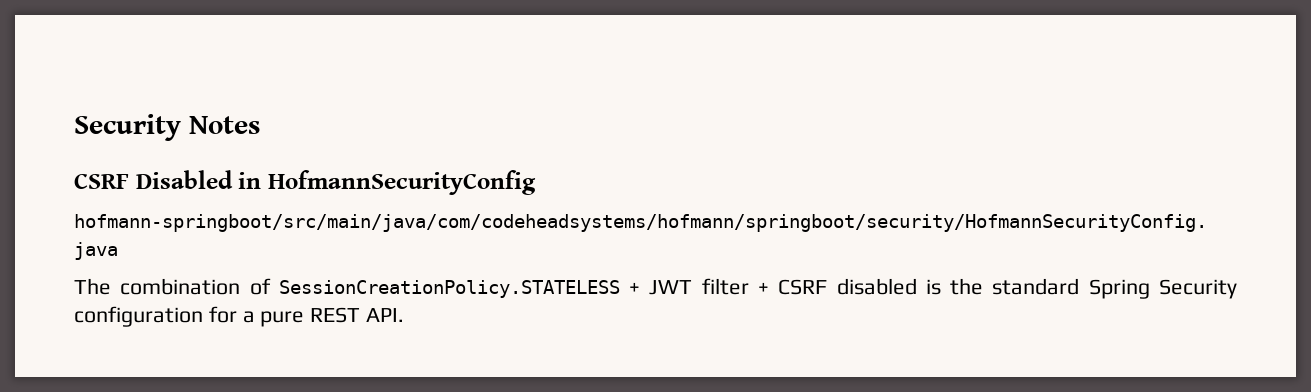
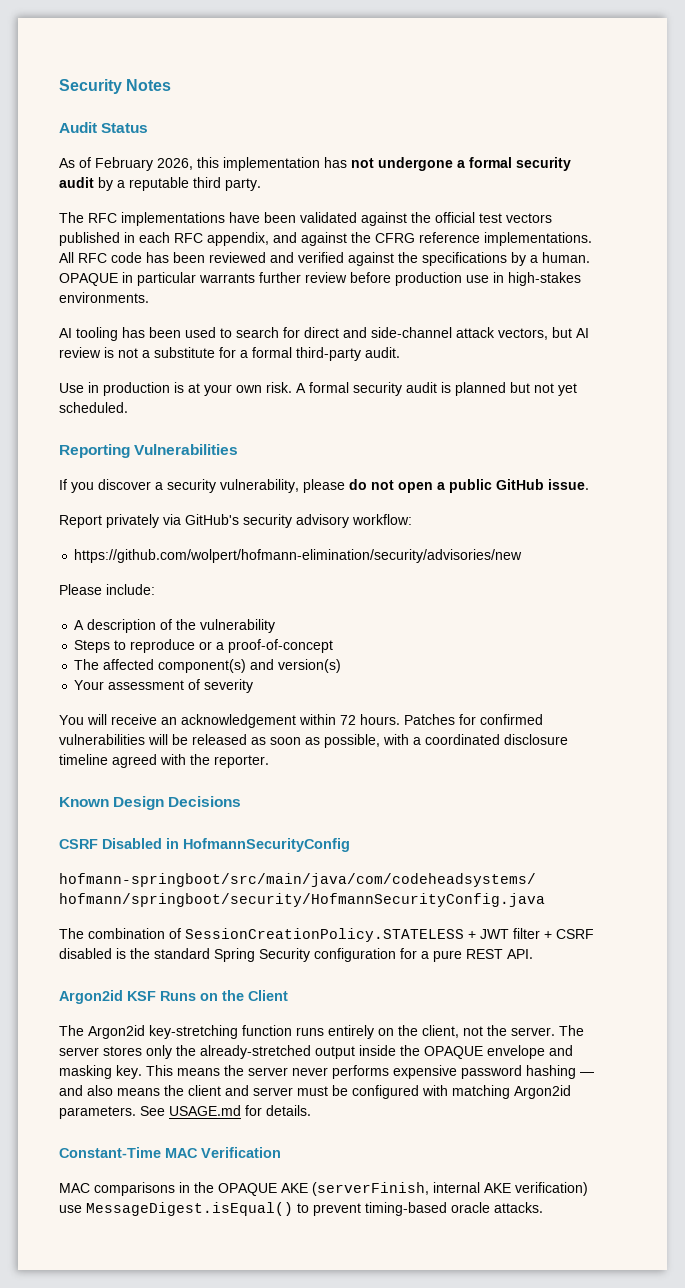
(260, 125) none -> [59,122,149,133] [59,157,571,171] [59,177,261,191] [59,212,552,226] [59,232,592,246] [59,252,590,266] [59,272,581,286] [59,292,149,303] [59,327,589,341] [59,347,400,361] [59,382,577,396] [59,402,128,413] [59,444,239,458] [59,479,589,493] [59,514,412,528] [74,549,523,563] [59,584,155,595] [74,619,276,633] [74,639,334,653] [74,659,342,673] [74,679,254,693] [59,714,543,728] [59,734,568,748] [59,754,269,768] [59,796,242,810] // Audit Status // As of February 2026, this implementation has not undergone a formal security audit by a reputable third party. // The RFC implementations have been validated against the official test vectors published in each RFC appendix, and against the CFRG reference implementations. All RFC code has been reviewed and verified against the specifications by a human. OPAQUE in particular warrants further review before production use in high-stakes environments. // AI tooling has been used to search for direct and side-channel attack vectors, but AI review is not a substitute for a formal third-party audit. // Use in production is at your own risk. A formal security audit is planned but not yet scheduled. // Reporting Vulnerabilities // If you discover a security vulnerability, please do not open a public GitHub issue. // Report privately via GitHub's security advisory workflow: // https://github.com/wolpert/hofmann-elimination/security/advisories/new // Please include: // A description of the vulnerability // Steps to reproduce or a proof-of-concept // The affected component(s) and version(s) // Your assessment of severity // You will receive an acknowledgement within 72 hours. Patches for confirmed vulnerabilities will be released as soon as possible, with a coordinated disclosure timeline agreed with the reporter. // Known Design Decisions
(405, 315) none -> [59,990,288,1004] [59,1025,584,1039] [59,1045,573,1059] [59,1065,594,1079] [59,1085,571,1099] [59,1105,311,1119] [59,1147,281,1158] [59,1182,588,1196] [59,1202,543,1216] // Argon2id KSF Runs on the Client // The Argon2id key-stretching function runs entirely on the client, not the server. The server stores only the already-stretched output inside the OPAQUE envelope and masking key. This means the server never performs expensive password hashing — and also means the client and server must be configured with matching Argon2id parameters. See USAGE.md for details. // Constant-Time MAC Verification // MAC comparisons in the OPAQUE AKE (serverFinish, internal AKE verification) use MessageDigest.isEqual() to prevent timing-based oracle attacks.

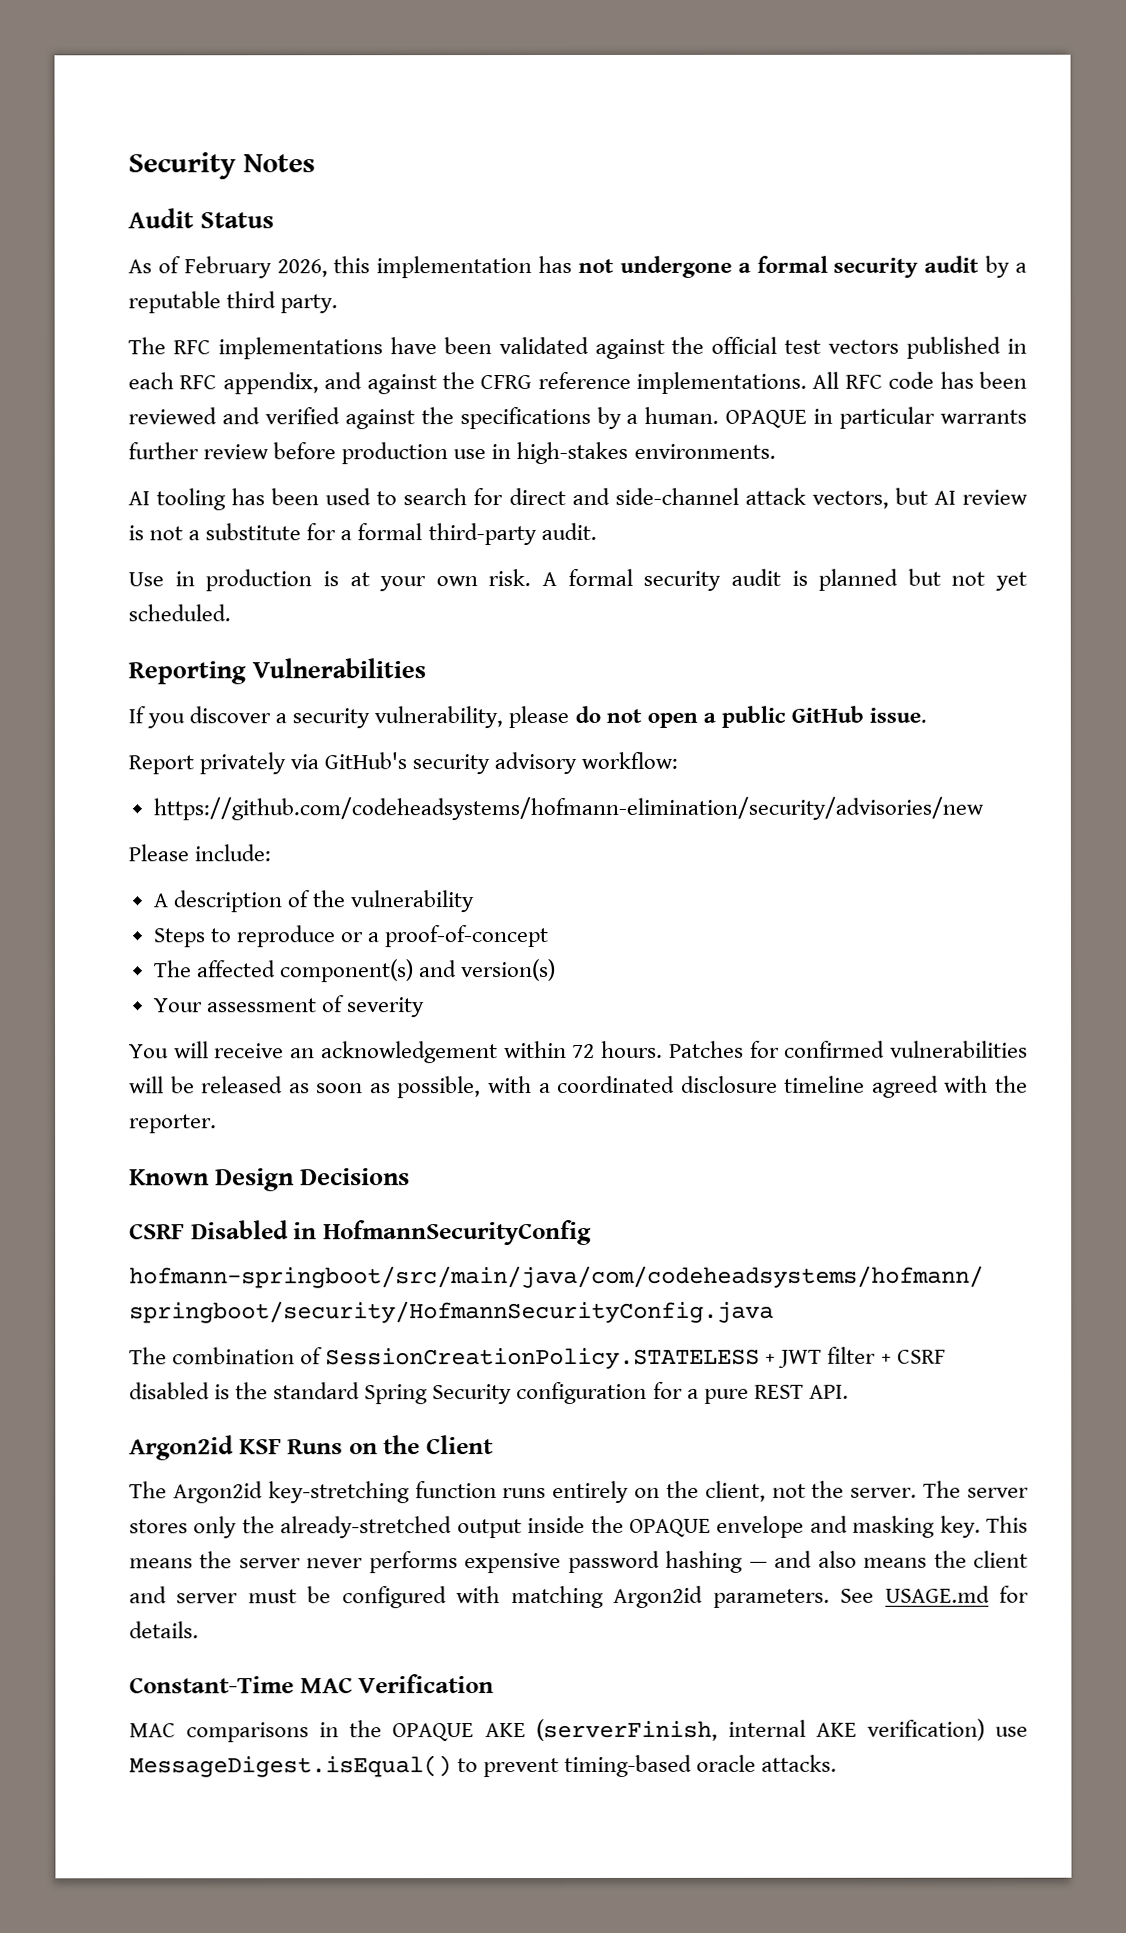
[74,549,523,563] https://github.com/wolpert/hofmann-elimination/security/advisories/new -> [152,796,984,821] https://github.com/codeheadsystems/hofmann-elimination/security/advisories/new

